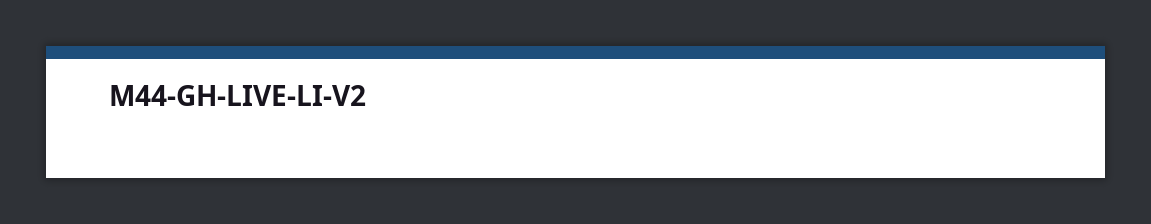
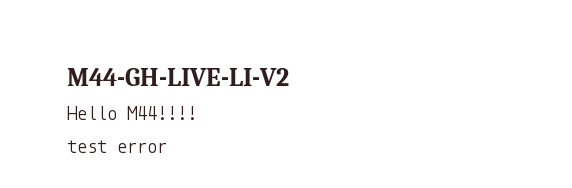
(366, 95) none -> [67,106,197,120] [67,140,167,153] // Hello M44!!!! // test error

